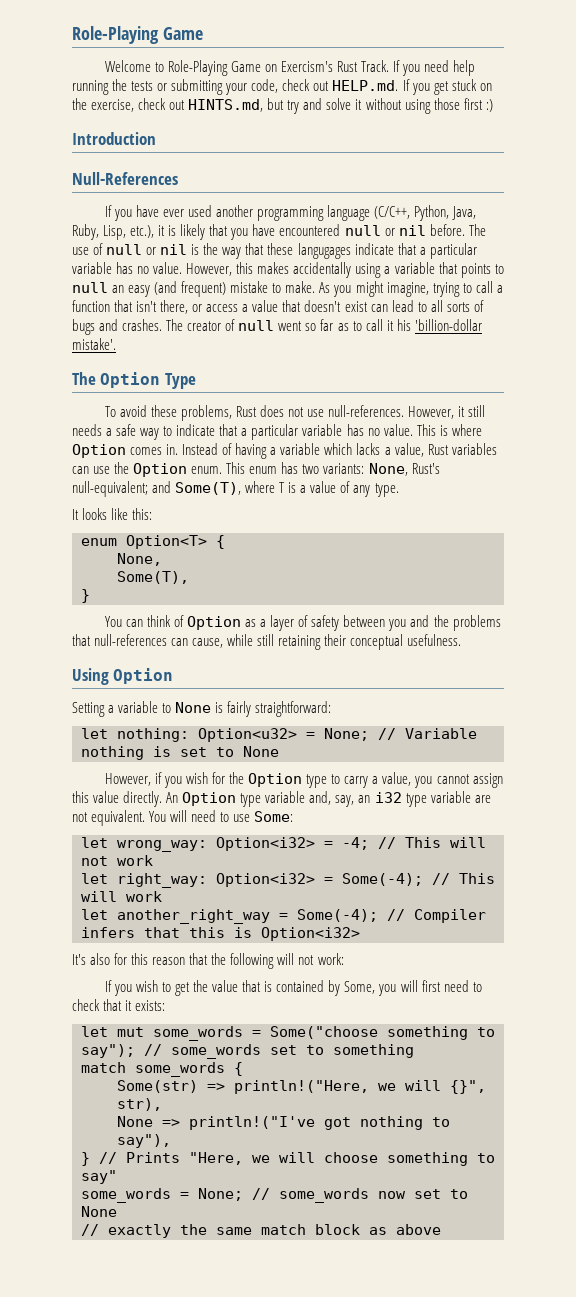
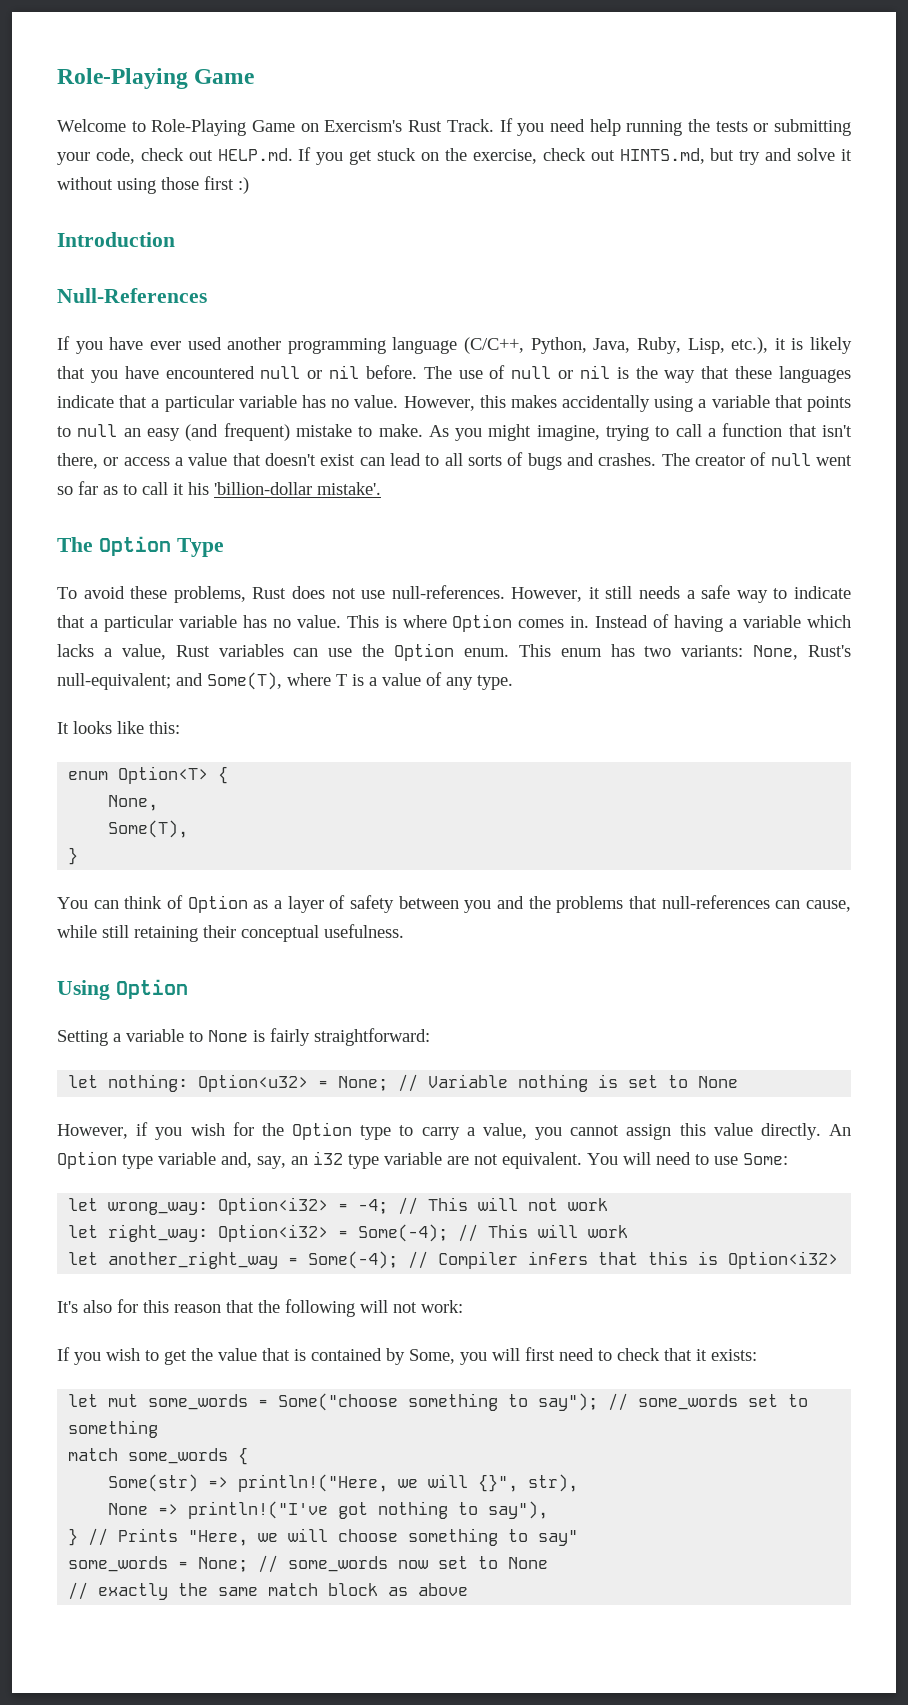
[297,243,351,259] langugages -> [779,366,852,383] languages

